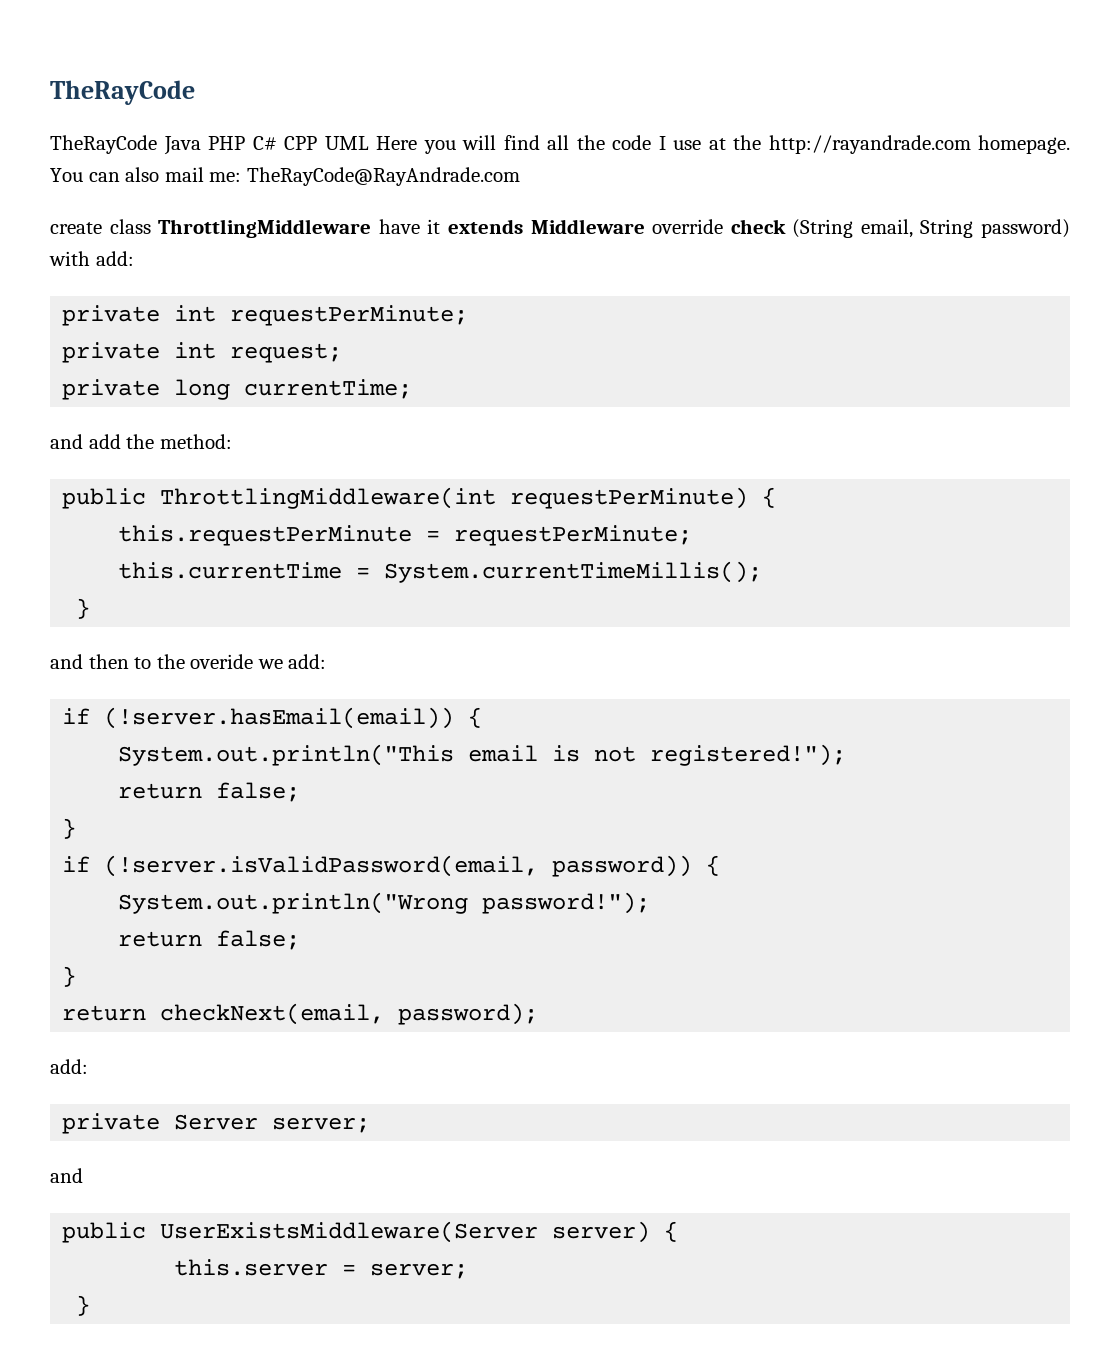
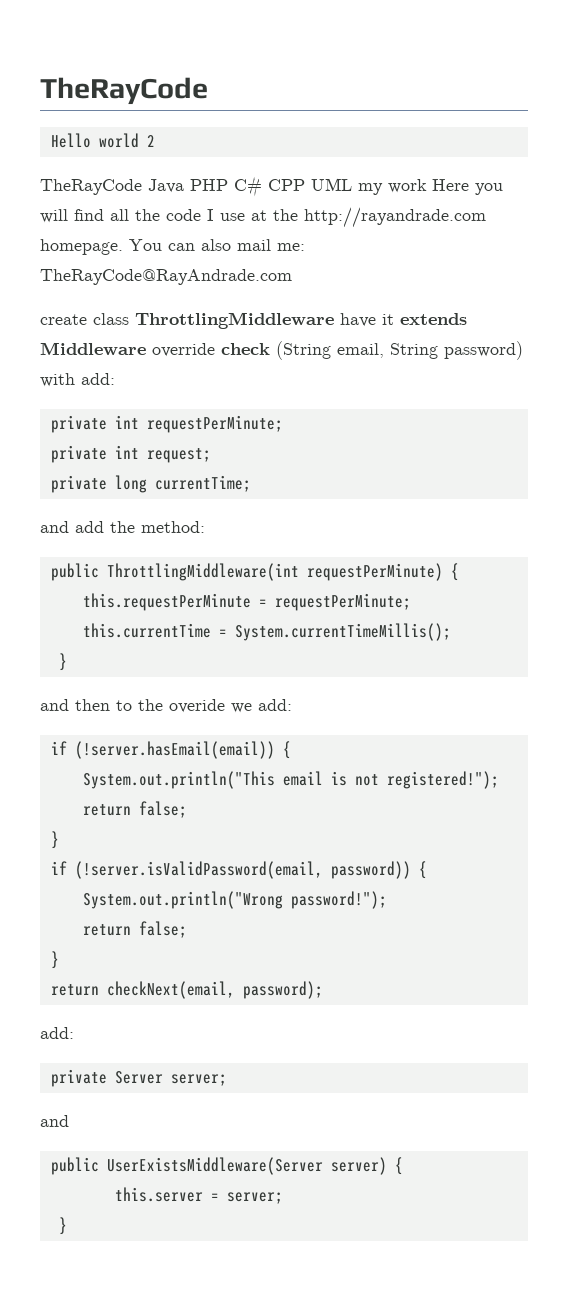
[50,80,195,105] TheRayCode -> [40,77,208,105] [50,133,155,148] TheRayCode // Hello world 2
(369, 143) none -> [358,179,427,195] my work

